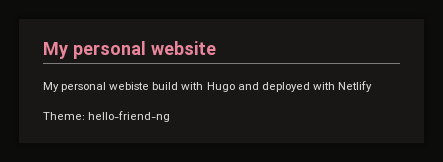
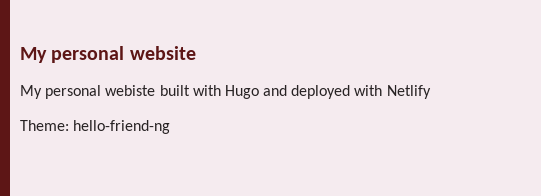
[152,82,179,90] build -> [159,85,190,96] built

